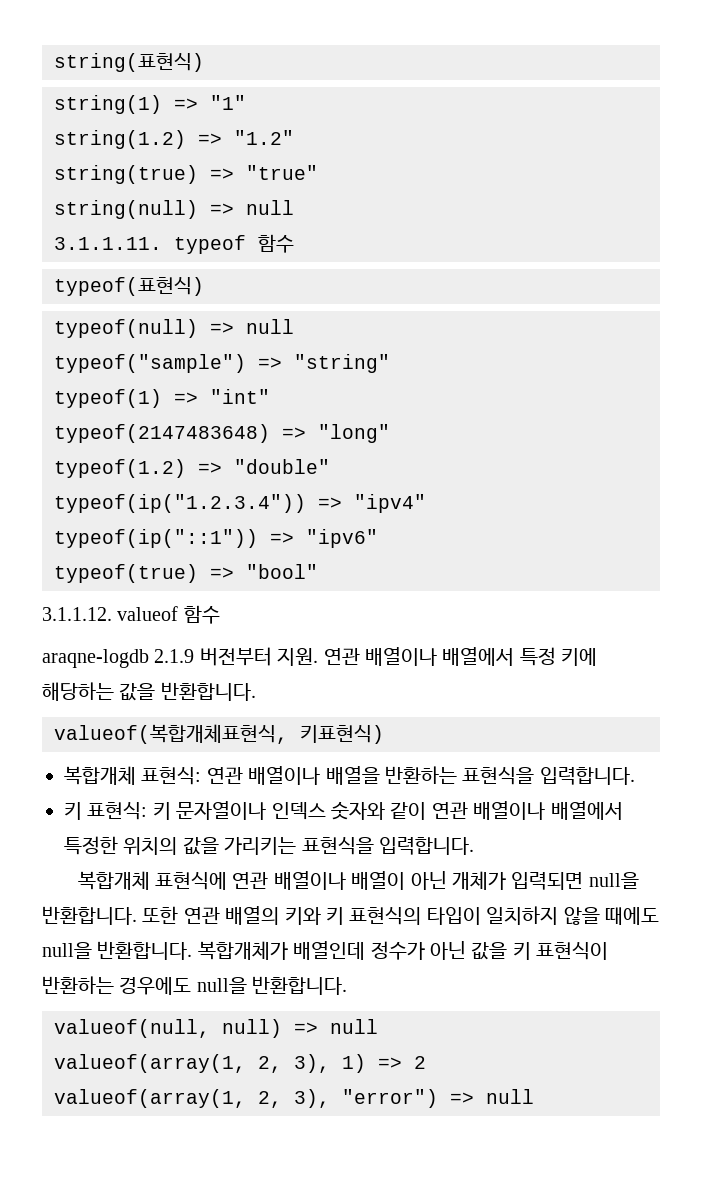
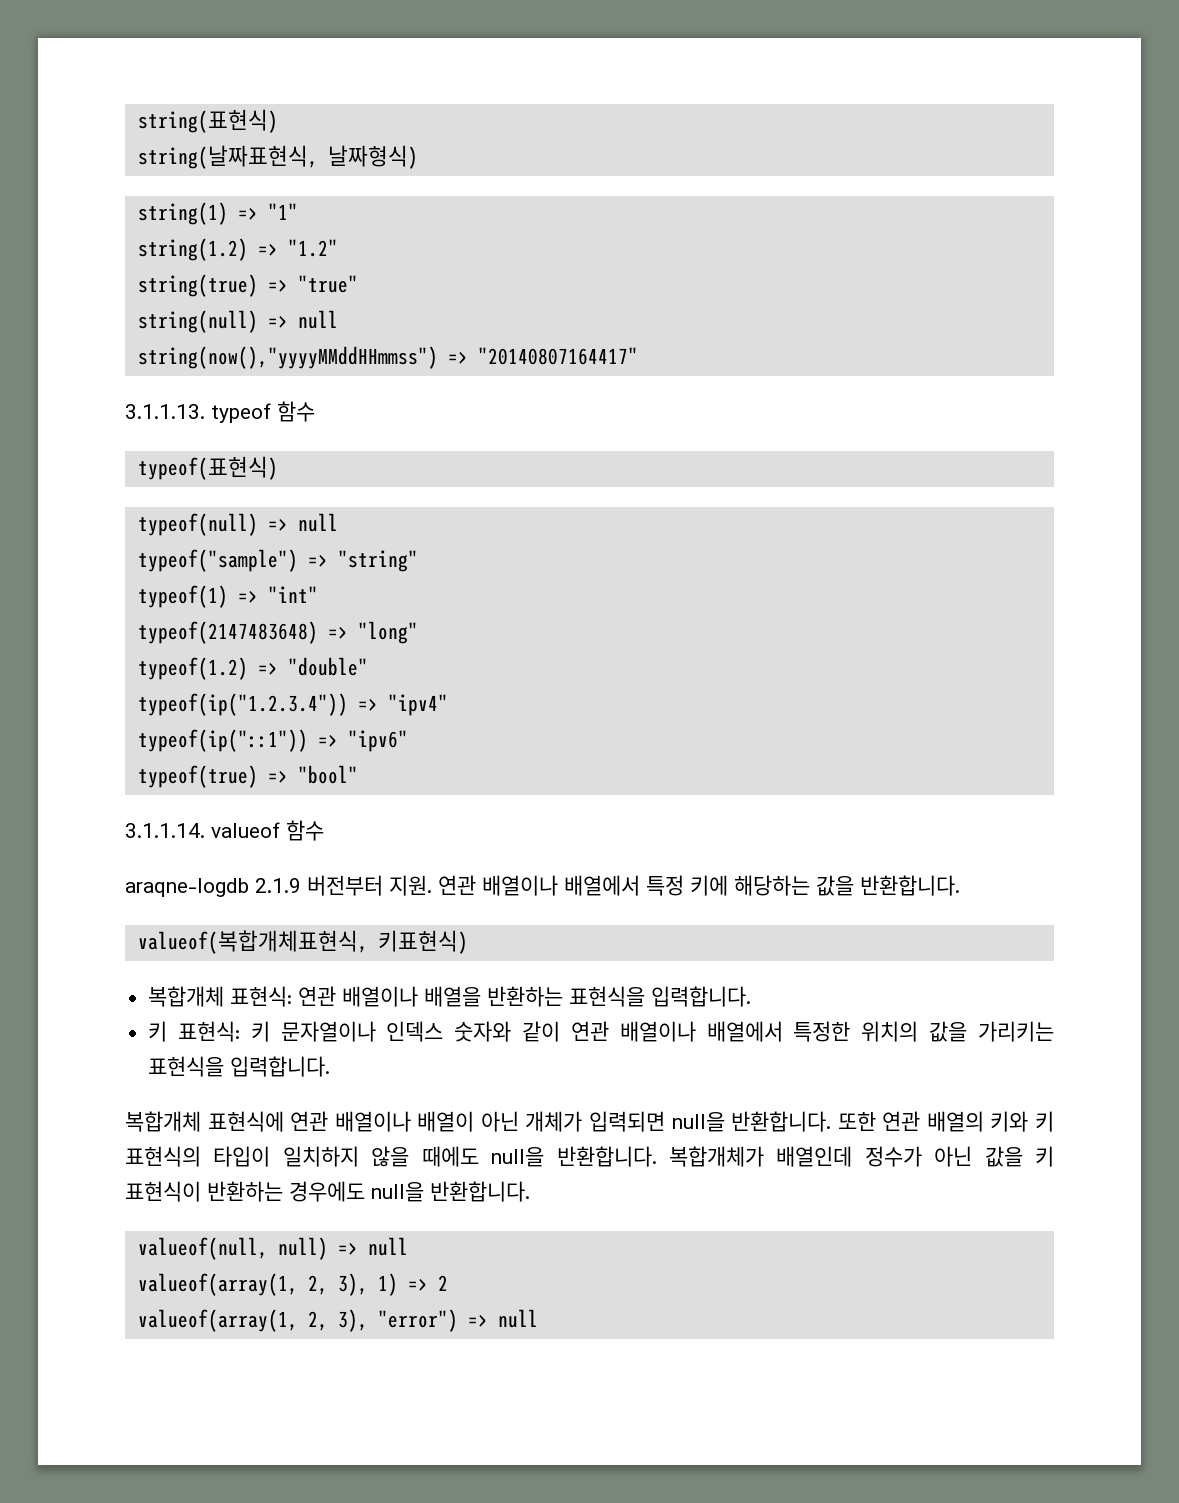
(204, 62) none -> [137,145,418,169] // string(날짜표현식, 날짜형식)
[54,237,162,250] 3.1.1.11. -> [137,346,638,369] [125,404,205,419] string(now(),"yyyyMMddHHmmss") => "20140807164417" // 3.1.1.13.
[42,607,112,621] 3.1.1.12. -> [125,823,205,838] 3.1.1.14.

